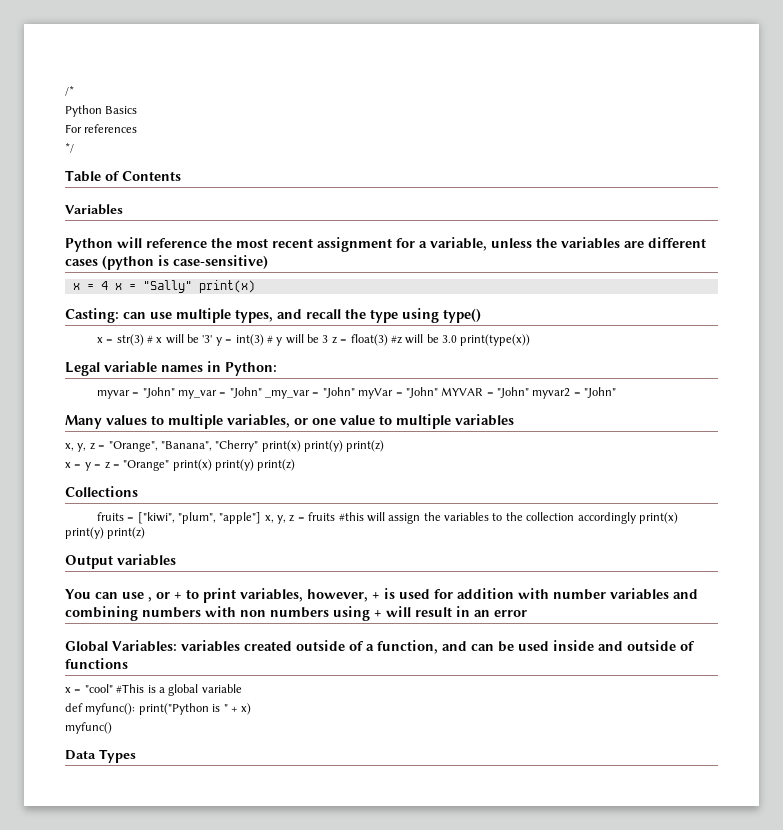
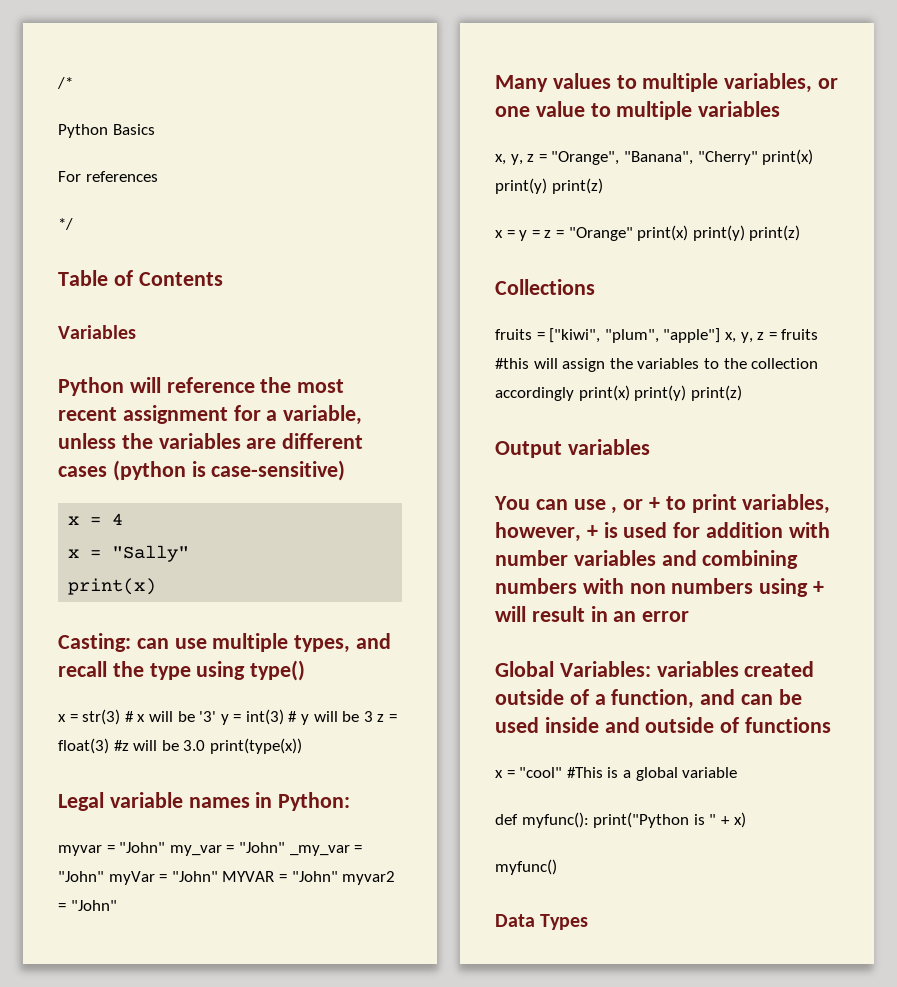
(108, 285) none -> (124, 519) //
(192, 286) none -> (190, 553) //

